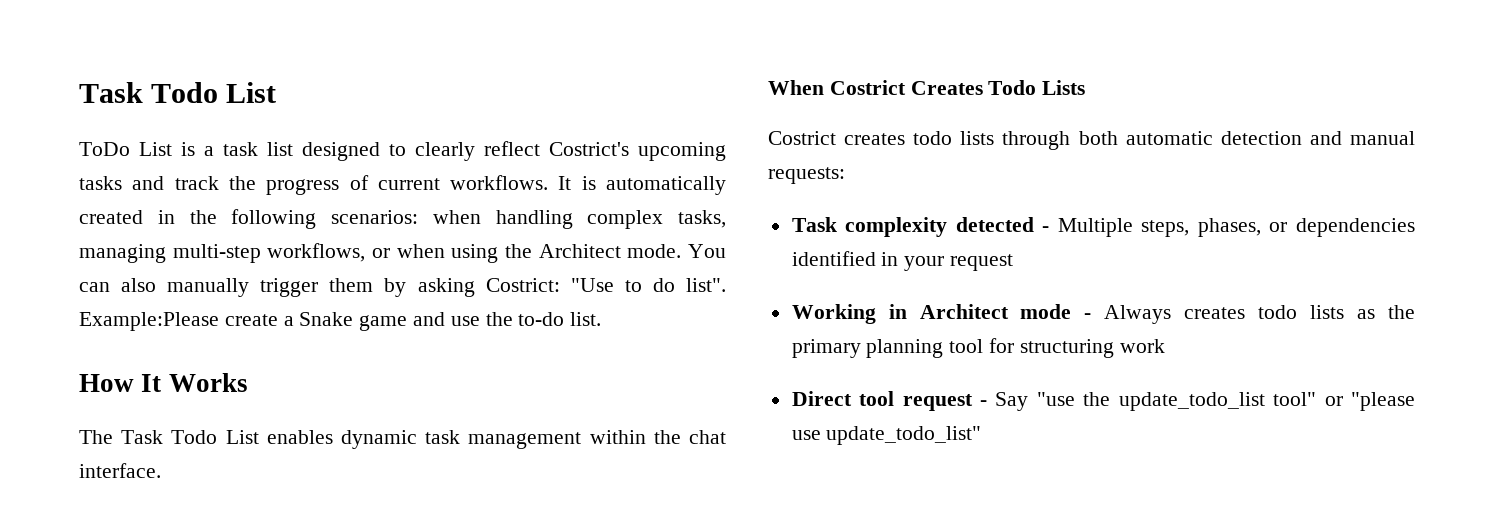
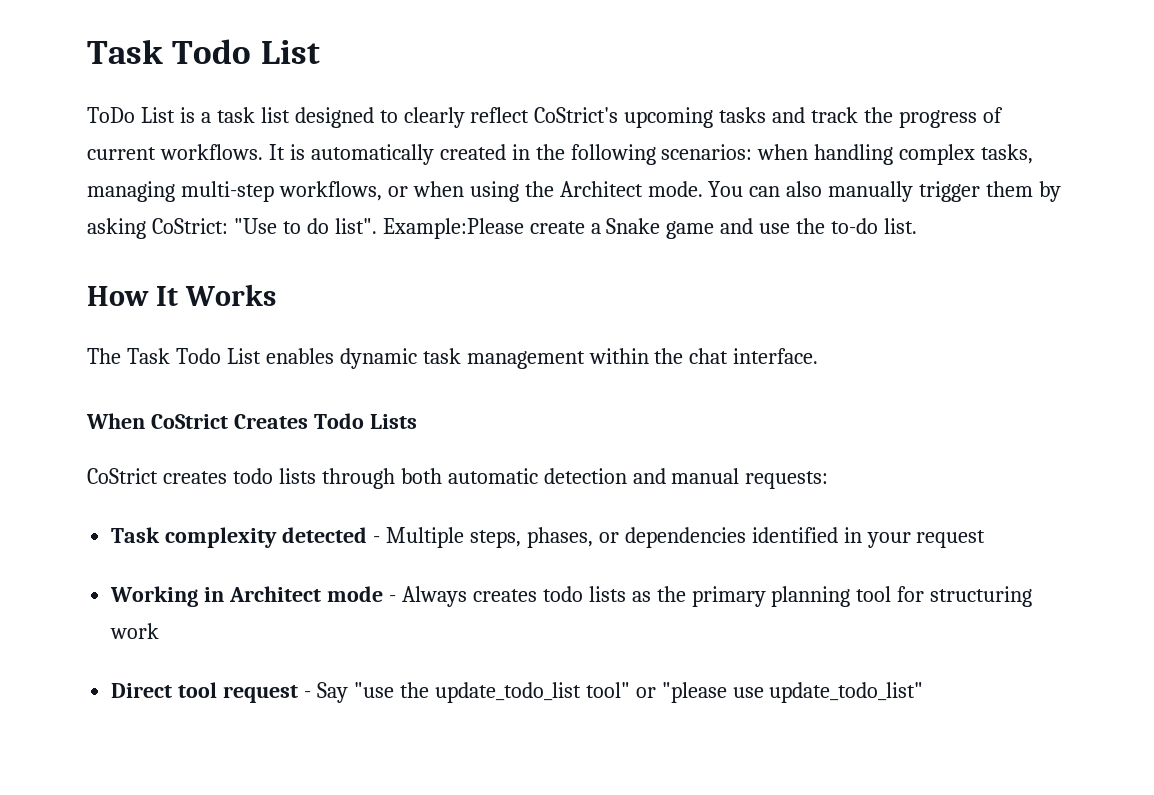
[549,142,629,156] Costrict's -> [534,107,619,123] CoStrict's
[485,278,560,292] Costrict: -> [151,218,228,234] CoStrict:
[829,80,906,95] Costrict -> [150,414,228,429] CoStrict
[768,131,836,145] Costrict -> [87,468,158,484] CoStrict

